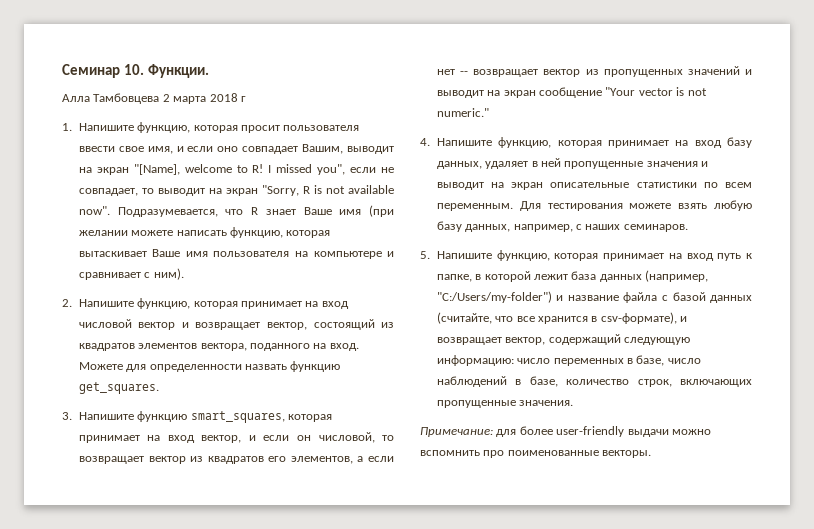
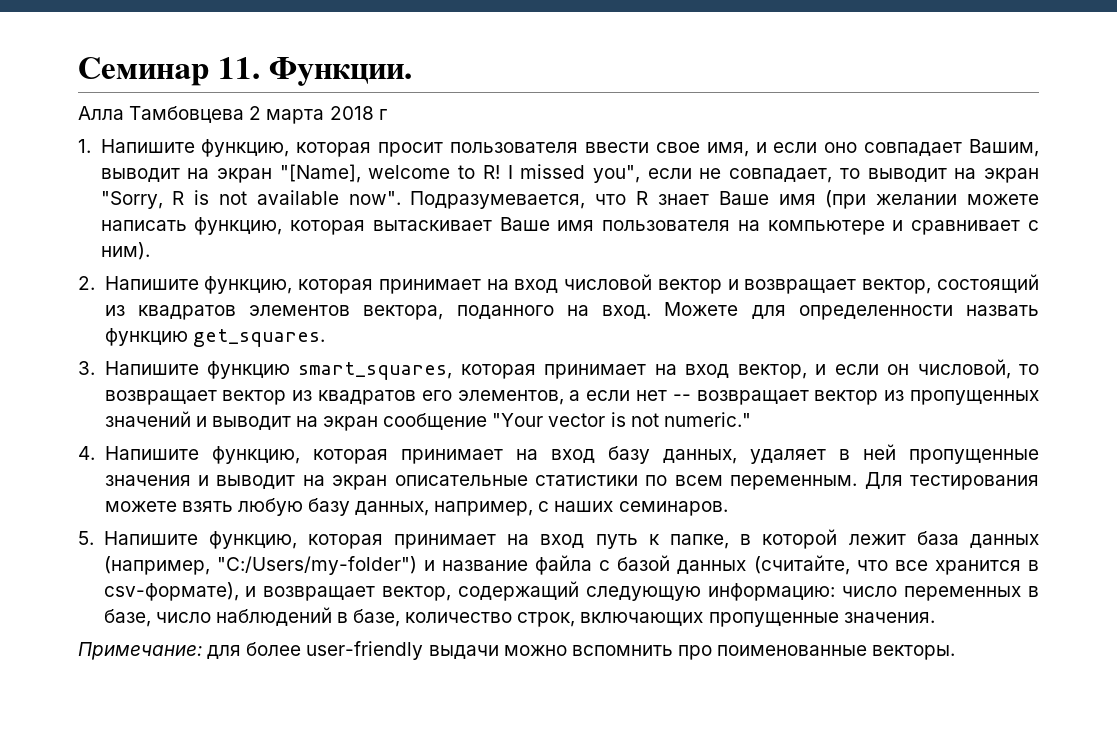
[123,64,144,75] 10. -> [217,57,260,79] 11.

